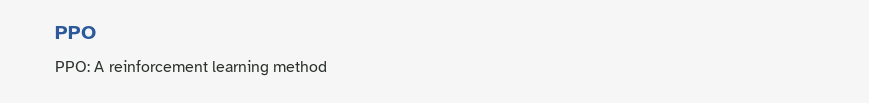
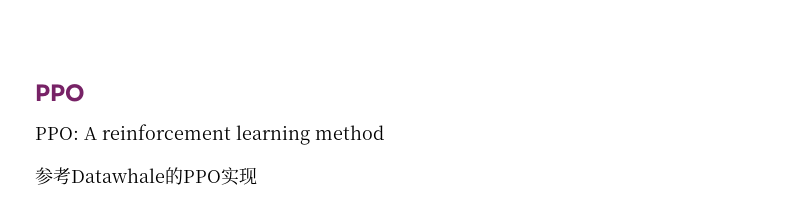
(328, 66) none -> [35,167,257,186] // 参考Datawhale的PPO实现

